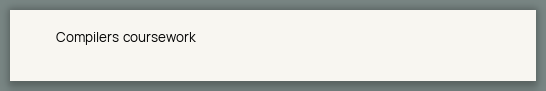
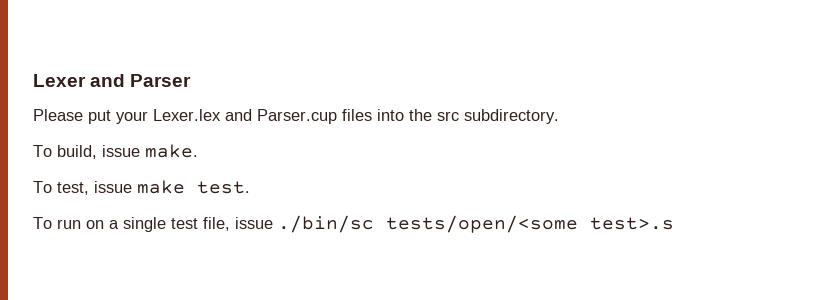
[56,32,196,45] Compilers coursework -> [33,74,192,87] [33,109,559,124] [33,144,198,159] [33,180,250,195] [33,215,674,233] Lexer and Parser // Please put your Lexer.lex and Parser.cup files into the src subdirectory. // To build, issue make. // To test, issue make test. // To run on a single test file, issue ./bin/sc tests/open/<some test>.s

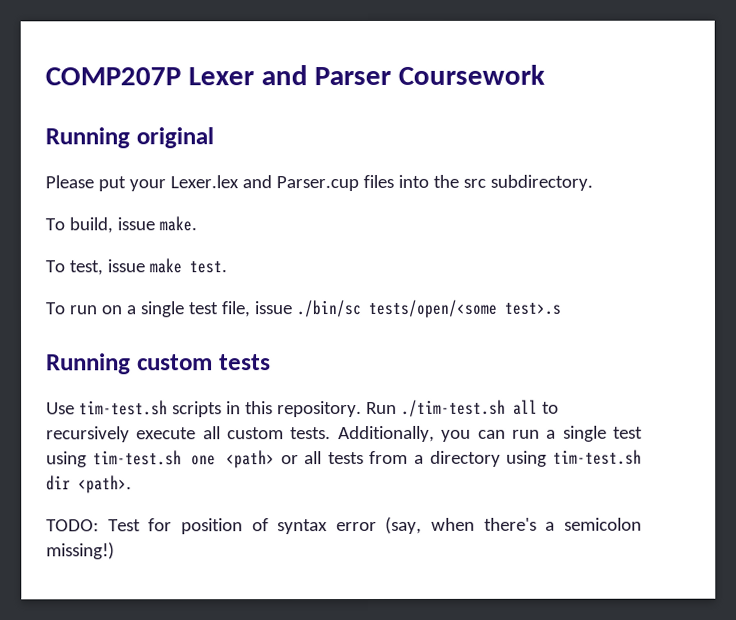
(33, 80) none -> [45,67,181,86] COMP207P
(192, 80) none -> [398,64,546,85] [45,127,214,149] Coursework // Running original
(674, 223) none -> [46,353,271,375] [46,399,559,418] [46,425,644,443] [46,449,642,469] [46,475,132,494] [46,516,642,535] [46,542,115,560] // Running custom tests // Use tim-test.sh scripts in this repository. Run ./tim-test.sh all to recursively execute all custom tests. Additionally, you can run a single test using tim-test.sh one <path> or all tests from a directory using tim-test.sh dir <path>. // TODO: Test for position of syntax error (say, when there's a semicolon missing!)

